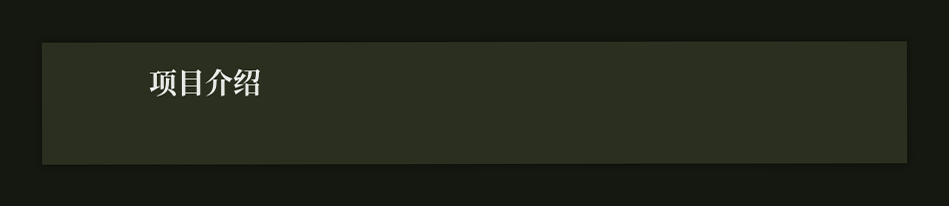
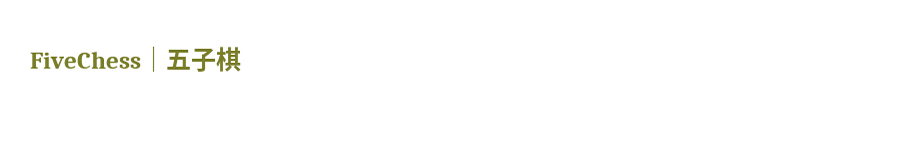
[148,68,261,98] 项目介绍 -> [30,46,242,73] FiveChess｜五子棋

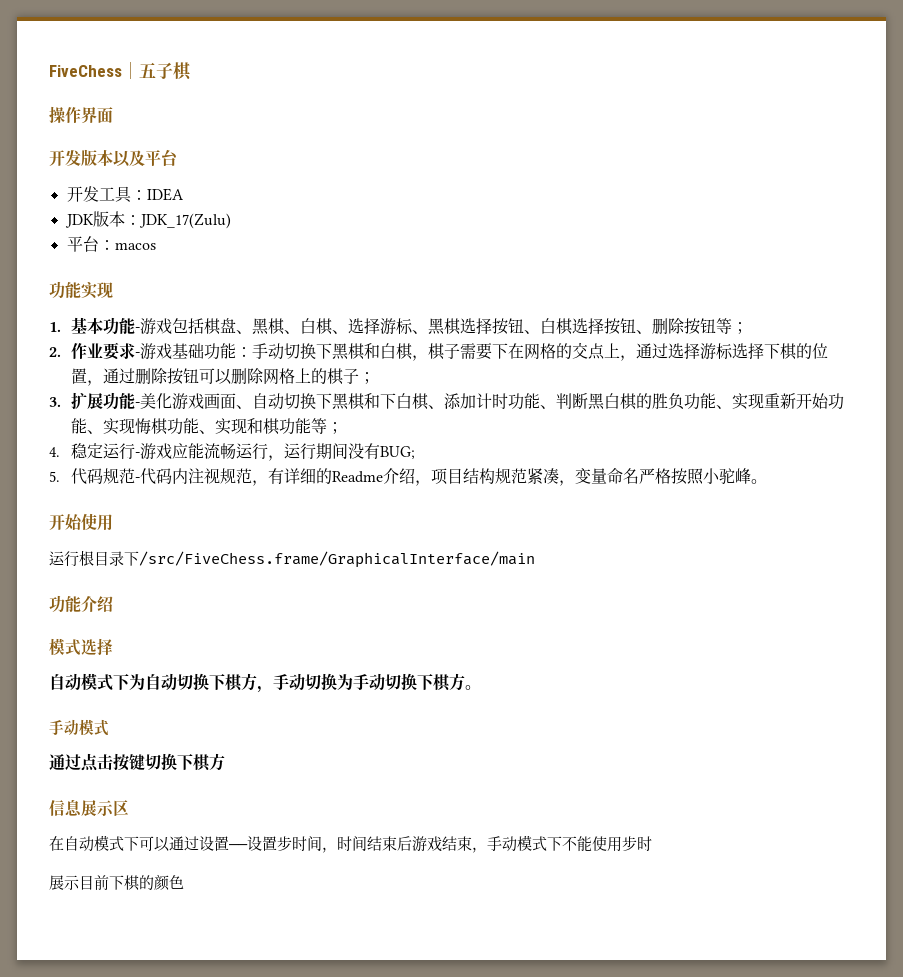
(242, 59) none -> [49,106,113,123] [49,149,178,167] [66,186,184,203] [64,211,231,229] [66,236,156,252] [49,281,113,299] [49,317,749,335] [49,342,829,361] [71,368,376,386] [49,392,845,410] [71,418,344,435] [49,443,416,461] [49,468,768,486] [49,513,113,531] [49,550,535,568] [49,595,113,612] [49,638,113,656] [49,673,481,693] [49,719,109,736] [49,753,225,771] [49,799,129,817] [49,835,652,853] [49,874,184,891] // 操作界面 // 开发版本以及平台 // 开发工具：IDEA // JDK版本：JDK_17(Zulu) // 平台：macos // 功能实现 // 1.基本功能-游戏包括棋盘、黑棋、白棋、选择游标、黑棋选择按钮、白棋选择按钮、删除按钮等； // 2.作业要求-游戏基础功能：手动切换下黑棋和白棋，棋子需要下在网格的交点上，通过选择游标选择下棋的位置，通过删除按钮可以删除网格上的棋子； // 3.扩展功能-美化游戏画面、自动切换下黑棋和下白棋、添加计时功能、判断黑白棋的胜负功能、实现重新开始功能、实现悔棋功能、实现和棋功能等； // 4.稳定运行-游戏应能流畅运行，运行期间没有BUG; // 5.代码规范-代码内注视规范，有详细的Readme介绍，项目结构规范紧凑，变量命名严格按照小驼峰。 // 开始使用 // 运行根目录下/src/FiveChess.frame/GraphicalInterface/main // 功能介绍 // 模式选择 // 自动模式下为自动切换下棋方，手动切换为手动切换下棋方。 // 手动模式 // 通过点击按键切换下棋方 // 信息展示区 // 在自动模式下可以通过设置——设置步时间，时间结束后游戏结束，手动模式下不能使用步时 // 展示目前下棋的颜色

